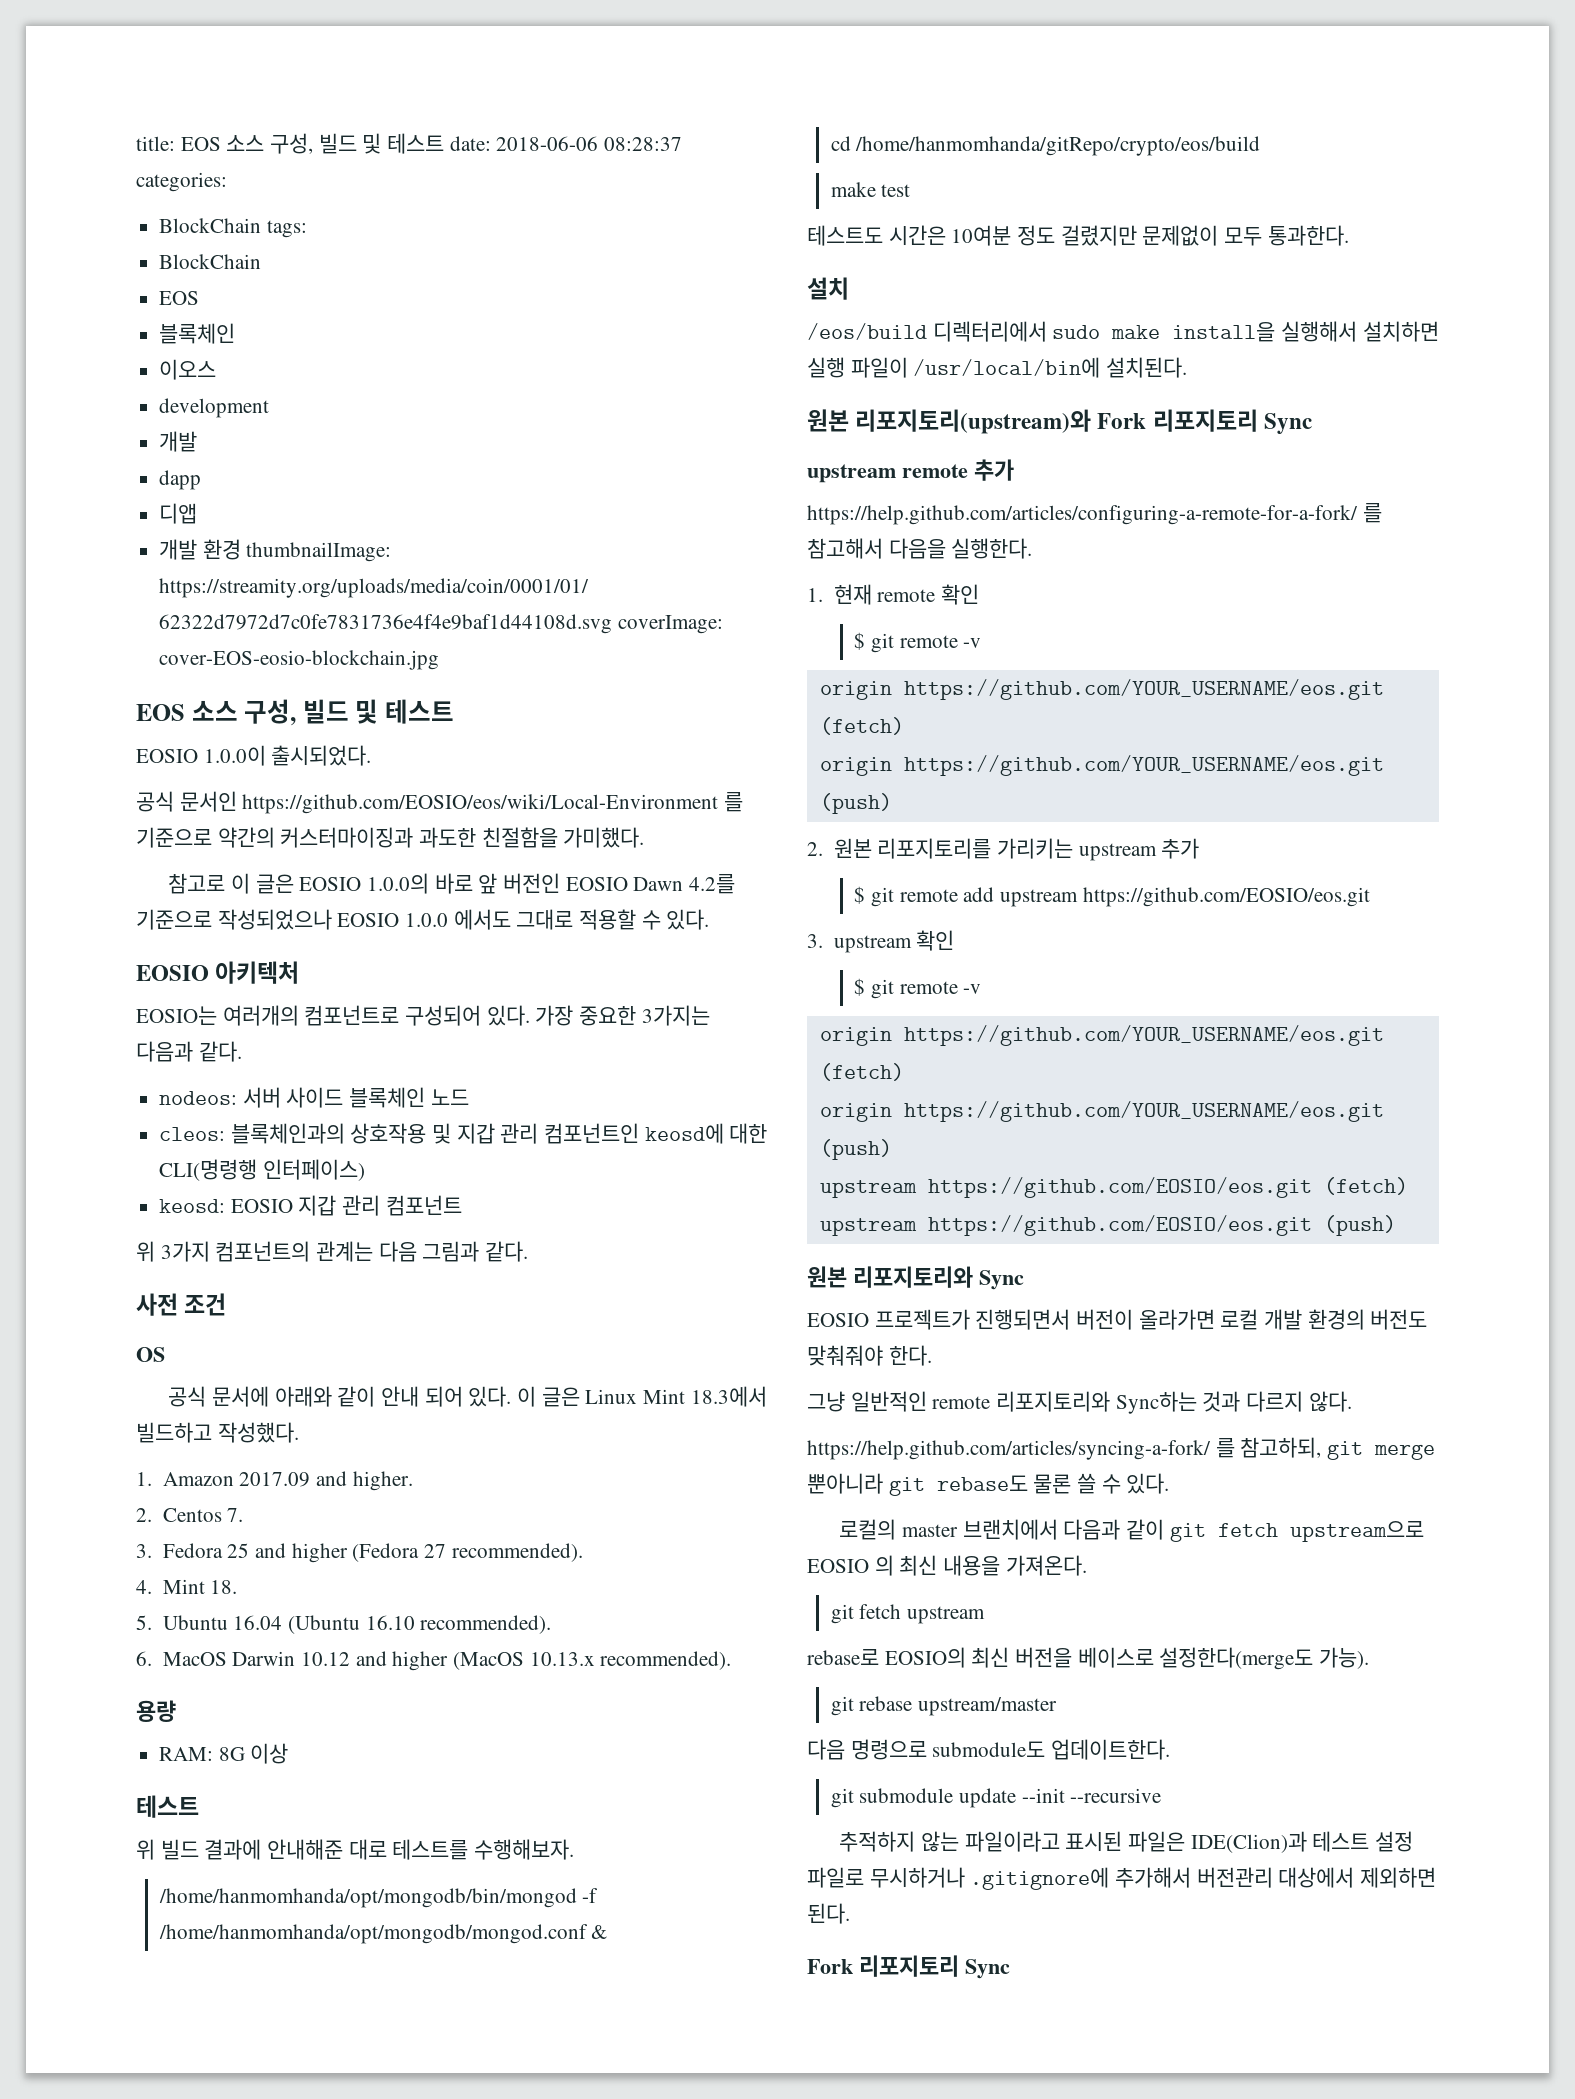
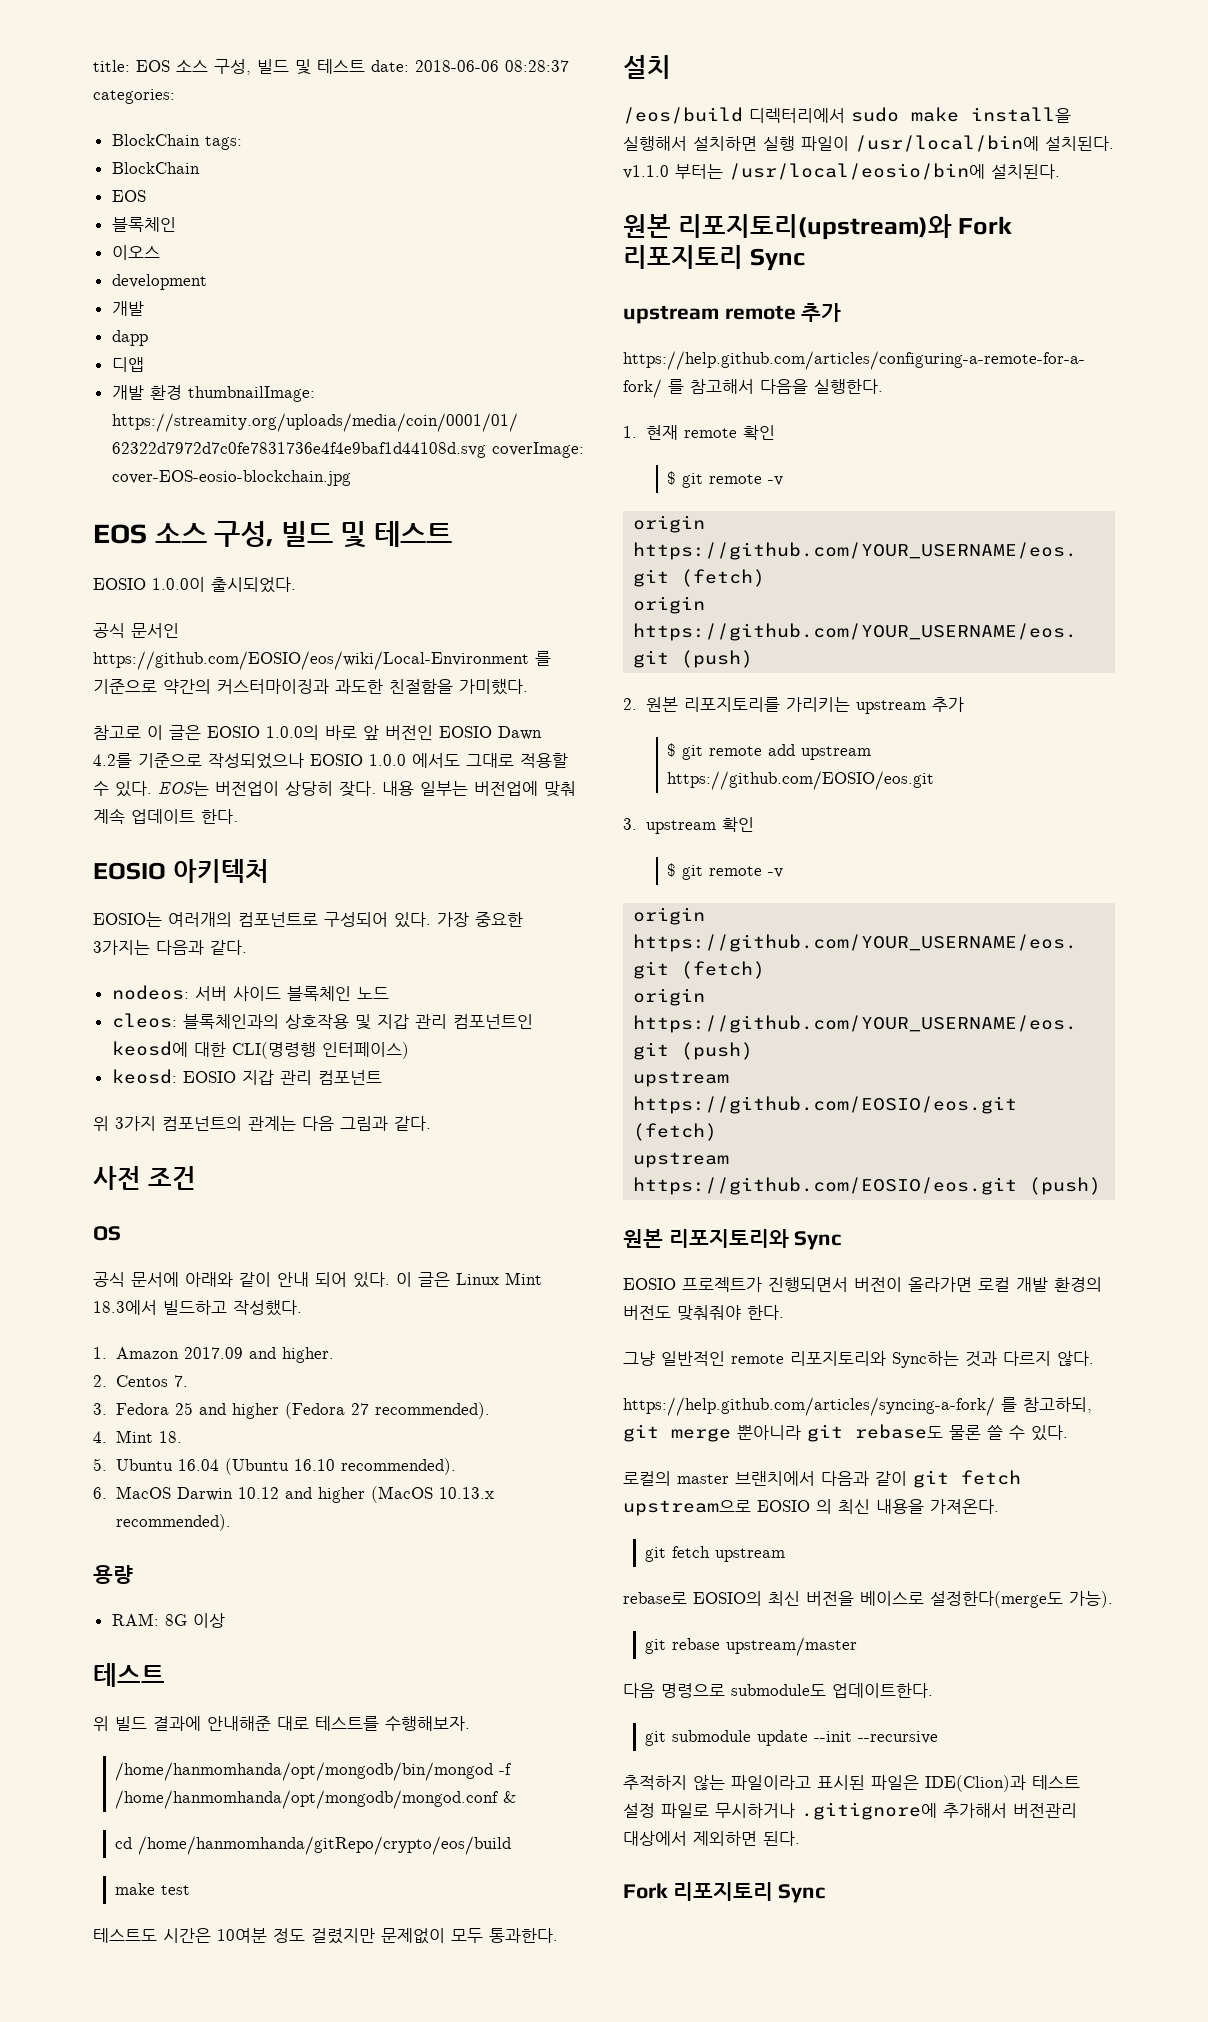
(710, 919) none -> [158,781,576,797] [93,808,238,824] EOS는 버전업이 상당히 잦다. 내용 일부는 버전업에 맞춰 계속 업데이트 한다.
(1188, 367) none -> [623,163,1060,180] v1.1.0 부터는 /usr/local/eosio/bin에 설치된다.

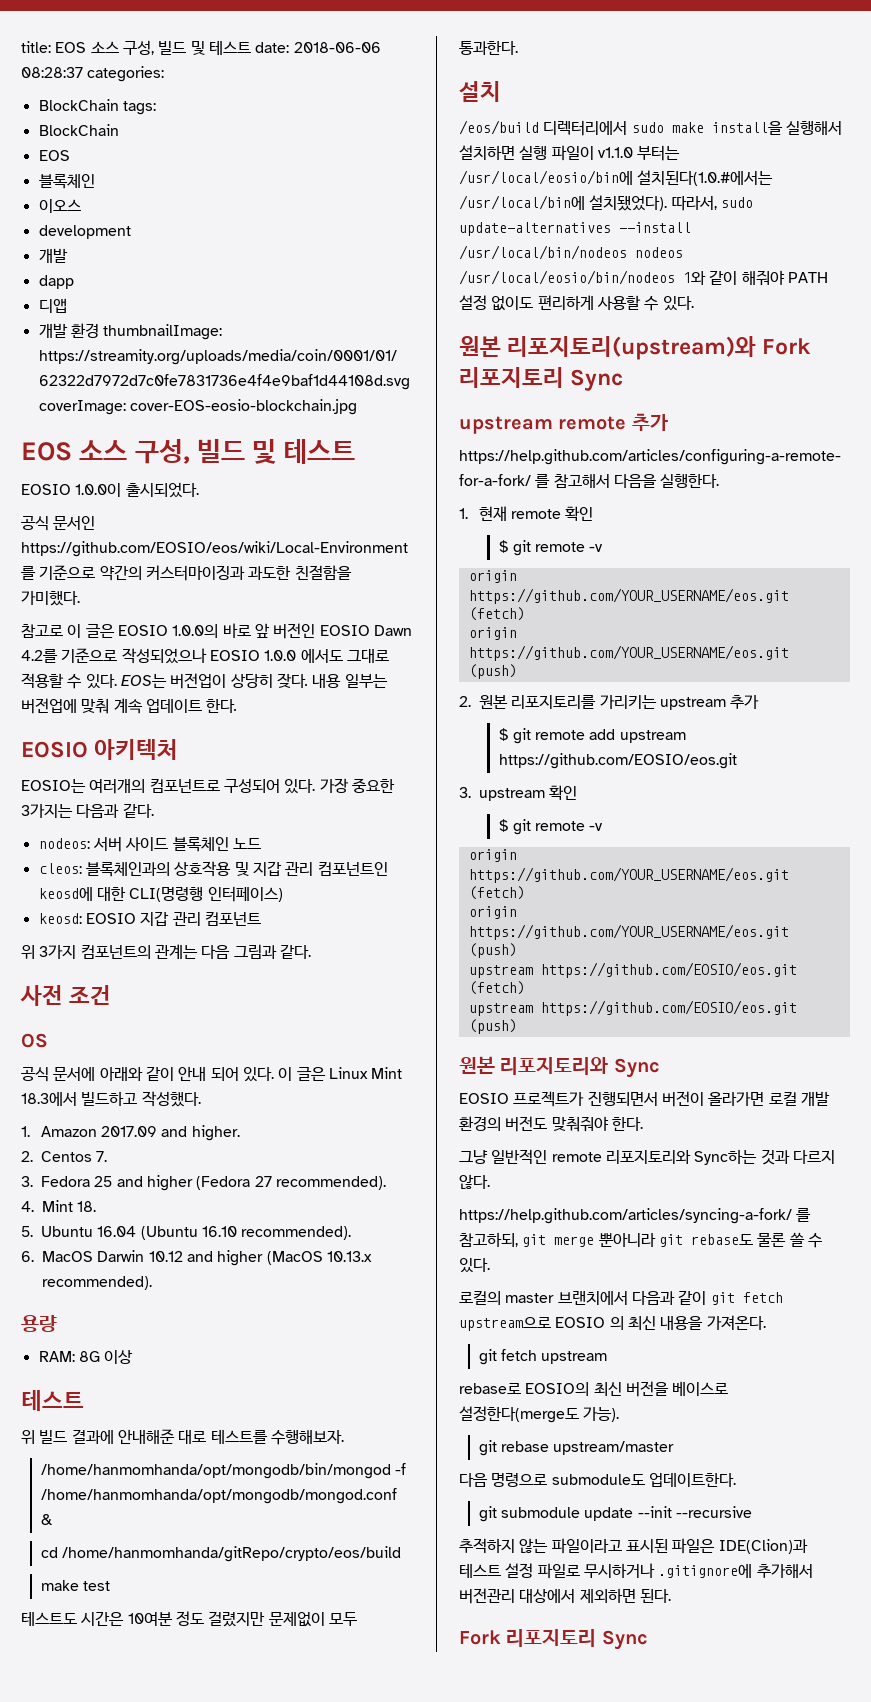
[855,135,1114,152] /usr/local/bin에 설치된다. -> (594, 153) none
[991,164,1060,179] 설치된다. -> [637,170,774,186] [459,195,753,211] [459,222,691,236] [459,245,683,260] [459,270,828,286] [459,295,694,311] 설치된다(1.0.#에서는 /usr/local/bin에 설치됐었다). 따라서, sudo update-alternatives --install /usr/local/bin/nodeos nodeos /usr/local/eosio/bin/nodeos 1와 같이 해줘야 PATH 설정 없이도 편리하게 사용할 수 있다.

